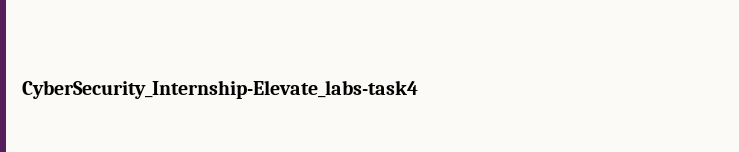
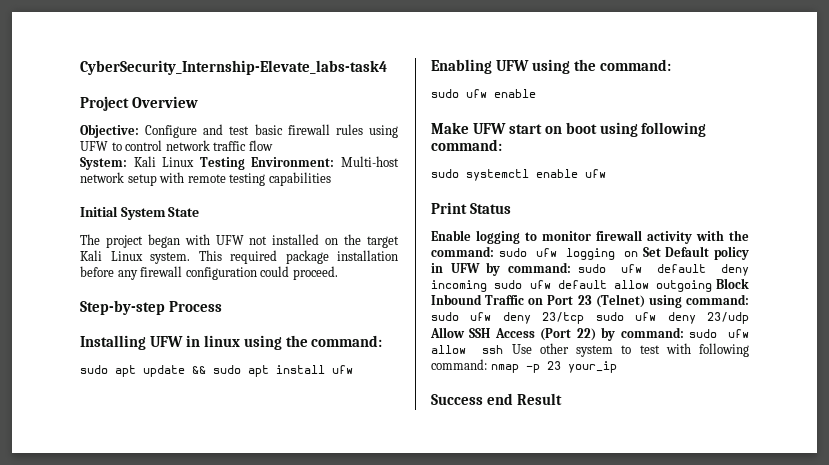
(418, 89) none -> [80,96,198,111] [80,124,398,138] [80,140,273,151] [80,156,399,170] [80,172,331,186] [80,206,200,220] [80,234,400,248] [80,250,398,264] [80,266,338,280] [80,300,222,315] [80,335,383,350] [80,365,353,377] [431,59,671,74] [431,89,536,98] [431,122,707,137] [431,139,502,151] [431,169,606,181] [431,202,511,214] [431,230,749,244] [431,246,749,260] [431,262,749,276] [431,278,749,292] [431,294,749,308] [431,312,749,324] [430,327,749,341] [431,343,749,357] [431,359,617,373] [431,393,562,405] // Project Overview // Objective: Configure and test basic firewall rules using UFW to control network traffic flow // System: Kali Linux Testing Environment: Multi-host network setup with remote testing capabilities // Initial System State // The project began with UFW not installed on the target Kali Linux system. This required package installation before any firewall configuration could proceed. // Step-by-step Process // Installing UFW in linux using the command: // sudo apt update && sudo apt install ufw // Enabling UFW using the command: // sudo ufw enable // Make UFW start on boot using following command: // sudo systemctl enable ufw // Print Status // Enable logging to monitor firewall activity with the command: sudo ufw logging on Set Default policy in UFW by command: sudo ufw default deny incoming sudo ufw default allow outgoing Block Inbound Traffic on Port 23 (Telnet) using command: sudo ufw deny 23/tcp sudo ufw deny 23/udp Allow SSH Access (Port 22) by command: sudo ufw allow ssh Use other system to test with following command: nmap -p 23 your_ip // Success end Result

